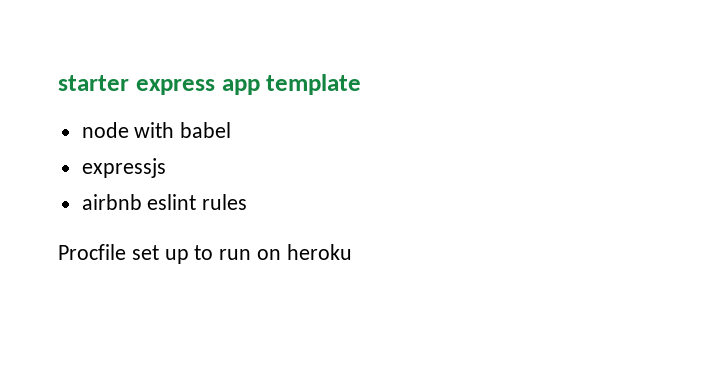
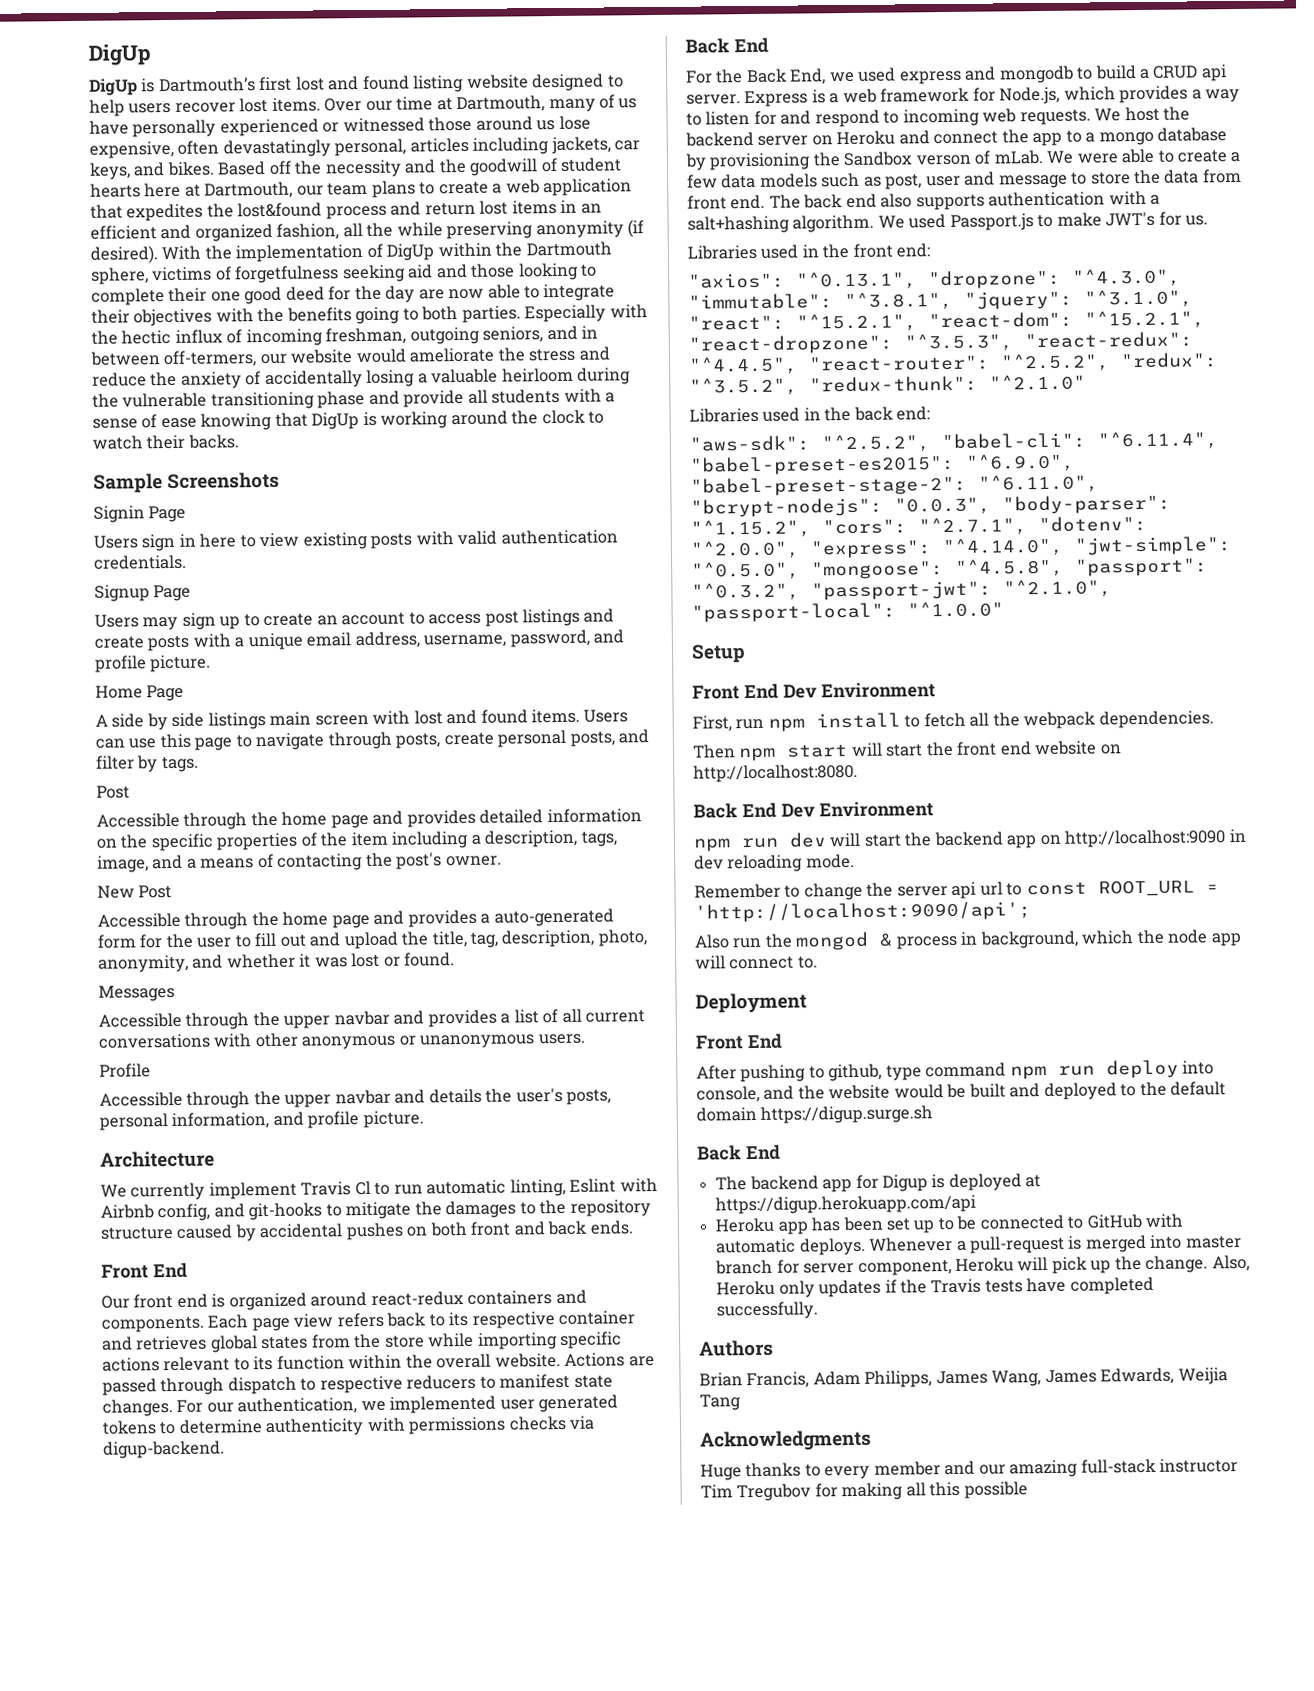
[58,74,362,95] [81,122,232,138] [81,158,166,178] [81,194,248,210] [58,244,352,264] starter express app template // node with babel // expressjs // airbnb eslint rules // Procfile set up to run on heroku -> [88,44,151,66] [89,73,624,96] [89,94,638,117] [89,115,591,138] [89,136,641,159] [89,157,623,180] [90,178,633,199] [90,199,602,222] [90,219,645,242] [90,241,612,264] [91,262,598,285] [91,283,616,306] [91,304,648,327] [91,325,599,347] [90,346,611,368] [92,367,632,389] [92,388,616,410] [92,409,605,431] [92,434,239,450] [93,471,281,493] [93,505,187,523] [93,529,618,552] [93,554,187,570] [94,584,192,602] [94,608,615,631] [94,629,625,652] [95,654,212,673] [95,684,185,702] [95,708,629,731] [95,729,650,751] [96,755,199,773] [96,785,130,799] [96,808,642,830] [96,829,618,852] [97,852,502,873] [97,884,173,899] [97,908,614,930] [97,929,648,950] [98,952,456,973] [98,984,175,1002] [98,1008,646,1030] [98,1032,586,1050] [99,1063,151,1078] [99,1087,612,1109] [99,1110,424,1131] [100,1150,215,1168] [100,1178,658,1201] [100,1199,651,1222] [100,1220,634,1242] [101,1262,188,1279] [101,1289,587,1311] [101,1310,636,1333] [102,1331,623,1353] [102,1352,655,1372] [102,1373,613,1396] [102,1394,619,1417] [102,1415,596,1437] [103,1440,225,1459] [685,37,769,54] [686,64,1227,85] [686,85,1241,108] [686,106,1191,128] [685,127,1228,147] [685,148,1241,171] [687,168,1242,190] [687,190,1161,211] [687,211,1209,234] [687,243,931,260] [688,268,1181,290] [688,289,1193,311] [688,310,1205,332] [688,331,1193,355] [688,352,1218,375] [689,374,1086,396] [689,406,931,423] [689,431,1218,453] [690,453,1075,476] [690,474,1099,497] [690,494,1171,518] [690,515,1147,538] [690,536,1232,559] [691,558,1208,580] [691,579,1112,601] [691,601,1004,623] [691,644,746,663] [692,682,936,700] [692,710,1214,732] [692,740,1122,762] [693,763,858,783] [693,801,934,819] [693,828,1246,852] [694,853,855,873] [694,880,1219,901] [694,901,1031,923] [694,929,1242,951] [695,955,818,970] [695,992,807,1014] [695,1033,783,1050] [696,1059,1215,1083] [696,1081,1227,1103] [696,1105,934,1124] [697,1144,781,1161] [715,1173,1042,1193] [715,1194,977,1215] [715,1213,1184,1235] [716,1234,1242,1256] [715,1254,1250,1276] [716,1276,1154,1298] [716,1301,819,1320] [699,1339,774,1357] [699,1367,1228,1389] [699,1394,741,1411] [700,1429,872,1452] [700,1458,1239,1481] [700,1481,1028,1502] DigUp // DigUp is Dartmouth’s first lost and found listing website designed to help users recover lost items. Over our time at Dartmouth, many of us have personally experienced or witnessed those around us lose expensive, often devastatingly personal, articles including jackets, car keys, and bikes. Based off the necessity and the goodwill of student hearts here at Dartmouth, our team plans to create a web application that expedites the lost&found process and return lost items in an efficient and organized fashion, all the while preserving anonymity (if desired). With the implementation of DigUp within the Dartmouth sphere, victims of forgetfulness seeking aid and those looking to complete their one good deed for the day are now able to integrate their objectives with the benefits going to both parties. Especially with the hectic influx of incoming freshman, outgoing seniors, and in between off-termers, our website would ameliorate the stress and reduce the anxiety of accidentally losing a valuable heirloom during the vulnerable transitioning phase and provide all students with a sense of ease knowing that DigUp is working around the clock to watch their backs. // Sample Screenshots // Signin Page // Users sign in here to view existing posts with valid authentication credentials. // Signup Page // Users may sign up to create an account to access post listings and create posts with a unique email address, username, password, and profile picture. // Home Page // A side by side listings main screen with lost and found items. Users can use this page to navigate through posts, create personal posts, and filter by tags. // Post // Accessible through the home page and provides detailed information on the specific properties of the item including a description, tags, image, and a means of contacting the post's owner. // New Post // Accessible through the home page and provides a auto-generated form for the user to fill out and upload the title, tag, description, photo, anonymity, and whether it was lost or found. // Messages // Accessible through the upper navbar and provides a list of all current conversations with other anonymous or unanonymous users. // Profile // Accessible through the upper navbar and details the user's posts, personal information, and profile picture. // Architecture // We currently implement Travis Cl to run automatic linting, Eslint with Airbnb config, and git-hooks to mitigate the damages to the repository structure caused by accidental pushes on both front and back ends. // Front End // Our front end is organized around react-redux containers and components. Each page view refers back to its respective container and retrieves global states from the store while importing specific actions relevant to its function within the overall website. Actions are passed through dispatch to respective reducers to manifest state changes. For our authentication, we implemented user generated tokens to determine authenticity with permissions checks via digup-backend. // Back End // For the Back End, we used express and mongodb to build a CRUD api server. Express is a web framework for Node.js, which provides a way to listen for and respond to incoming web requests. We host the backend server on Heroku and connect the app to a mongo database by provisioning the Sandbox verson of mLab. We were able to create a few data models such as post, user and message to store the data from front end. The back end also supports authentication with a salt+hashing algorithm. We used Passport.js to make JWT's for us. // Libraries used in the front end: // "axios": "^0.13.1", "dropzone": "^4.3.0", "immutable": "^3.8.1", "jquery": "^3.1.0", "react": "^15.2.1", "react-dom": "^15.2.1", "react-dropzone": "^3.5.3", "react-redux": "^4.4.5", "react-router": "^2.5.2", "redux": "^3.5.2", "redux-thunk": "^2.1.0" // Libraries used in the back end: // "aws-sdk": "^2.5.2", "babel-cli": "^6.11.4", "babel-preset-es2015": "^6.9.0", "babel-preset-stage-2": "^6.11.0", "bcrypt-nodejs": "0.0.3", "body-parser": "^1.15.2", "cors": "^2.7.1", "dotenv": "^2.0.0", "express": "^4.14.0", "jwt-simple": "^0.5.0", "mongoose": "^4.5.8", "passport": "^0.3.2", "passport-jwt": "^2.1.0", "passport-local": "^1.0.0" // Setup // Front End Dev Environment // First, run npm install to fetch all the webpack dependencies. // Then npm start will start the front end website on http://localhost:8080. // Back End Dev Environment // npm run dev will start the backend app on http://localhost:9090 in dev reloading mode. // Remember to change the server api url to const ROOT_URL = 'http://localhost:9090/api'; // Also run the mongod & process in background, which the node app will connect to. // Deployment // Front End // After pushing to github, type command npm run deploy into console, and the website would be built and deployed to the default domain https://digup.surge.sh // Back End // The backend app for Digup is deployed at https://digup.herokuapp.com/api // Heroku app has been set up to be connected to GitHub with automatic deploys. Whenever a pull-request is merged into master branch for server component, Heroku will pick up the change. Also, Heroku only updates if the Travis tests have completed successfully. // Authors // Brian Francis, Adam Philipps, James Wang, James Edwards, Weijia Tang // Acknowledgments // Huge thanks to every member and our amazing full-stack instructor Tim Tregubov for making all this possible

